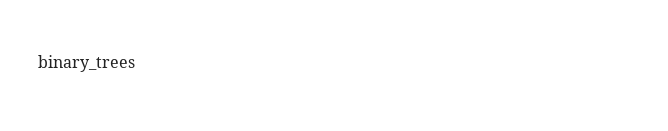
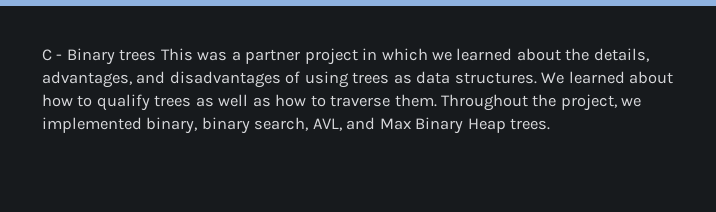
[38,55,135,72] binary_trees -> [42,48,649,65] [42,71,674,88] [42,94,642,111] [42,117,551,134] C - Binary trees This was a partner project in which we learned about the details, advantages, and disadvantages of using trees as data structures. We learned about how to qualify trees as well as how to traverse them. Throughout the project, we implemented binary, binary search, AVL, and Max Binary Heap trees.

